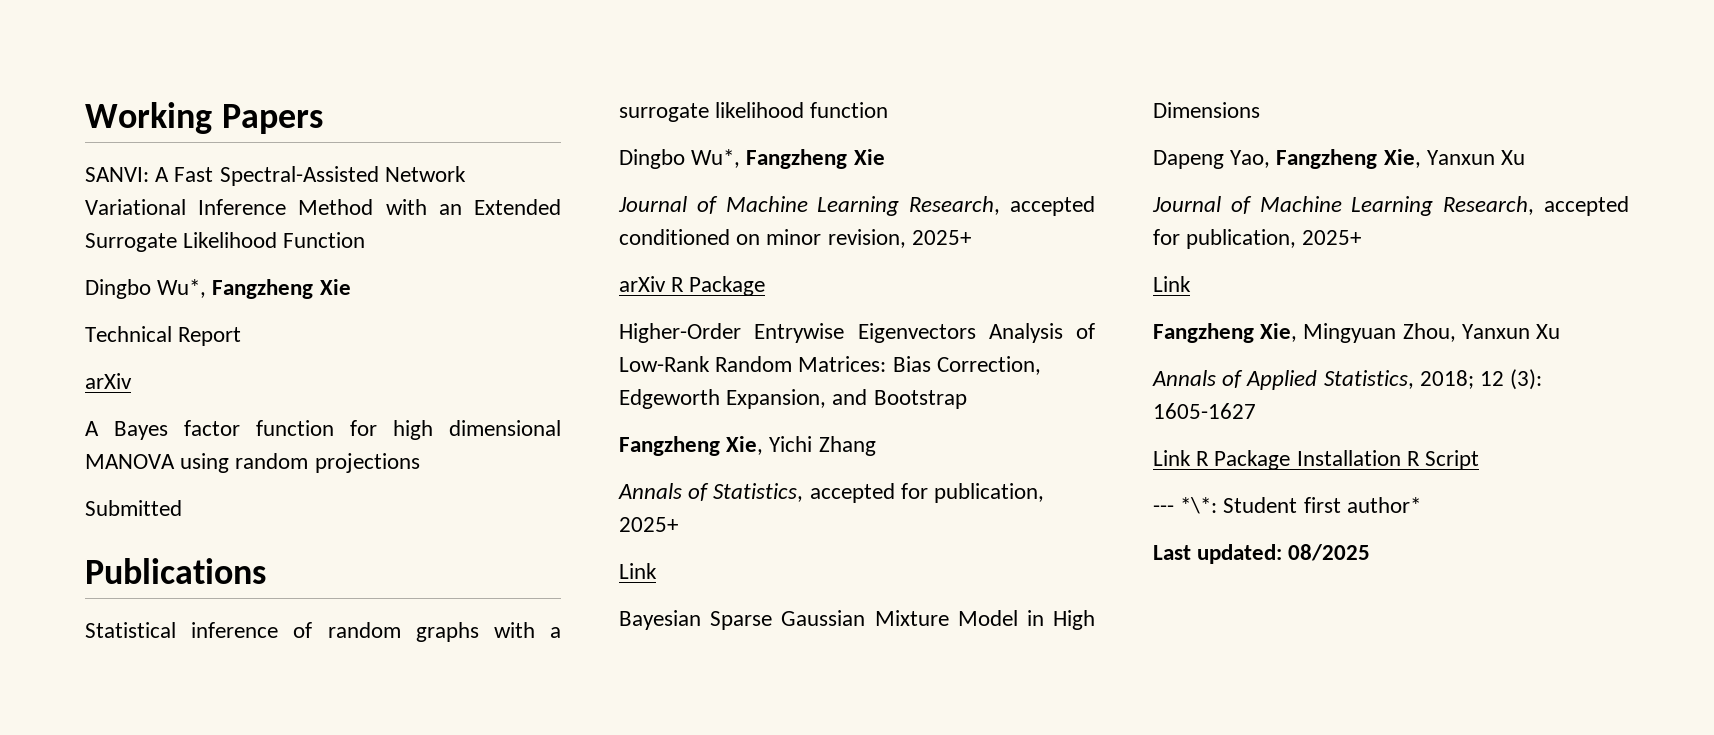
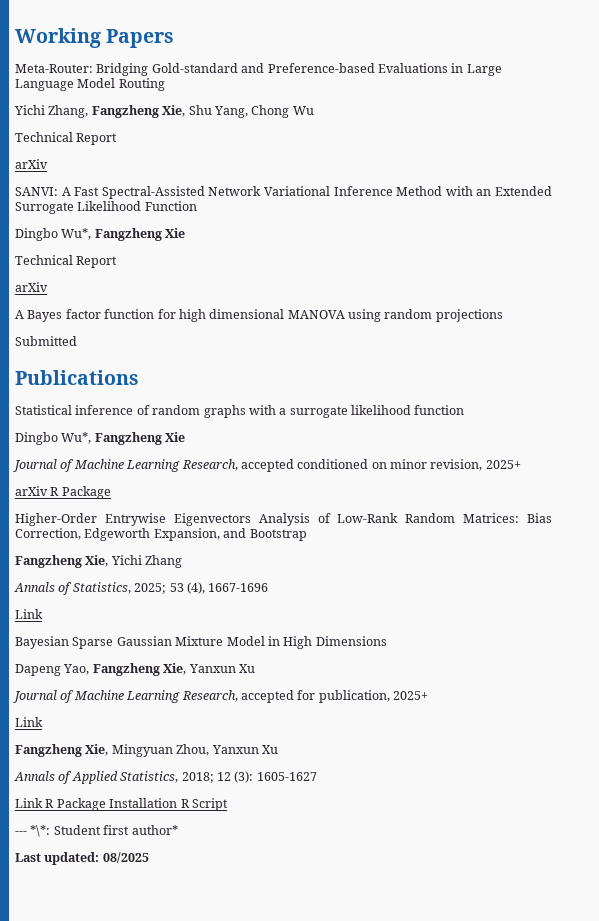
(323, 119) none -> [15,63,502,76] [15,78,165,91] [14,105,314,118] [15,132,118,145] [15,159,48,169] // Meta-Router: Bridging Gold-standard and Preference-based Evaluations in Large Language Model Routing // Yichi Zhang, Fangzheng Xie, Shu Yang, Chong Wu // Technical Report // arXiv
[809,483,1045,503] [619,517,678,532] accepted for publication, 2025+ -> [134,582,269,594] 2025; 53 (4), 1667-1696

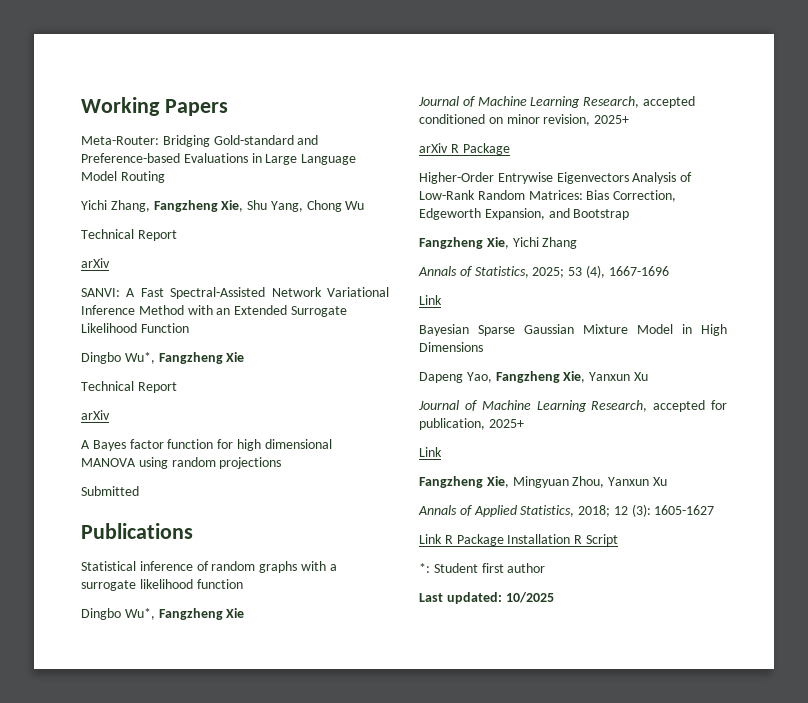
[15,825,51,837] --- *\*: -> [419,563,430,573] *:
[131,825,178,835] author* -> [507,563,546,573] author
[102,852,149,863] 08/2025 -> [505,592,554,603] 10/2025

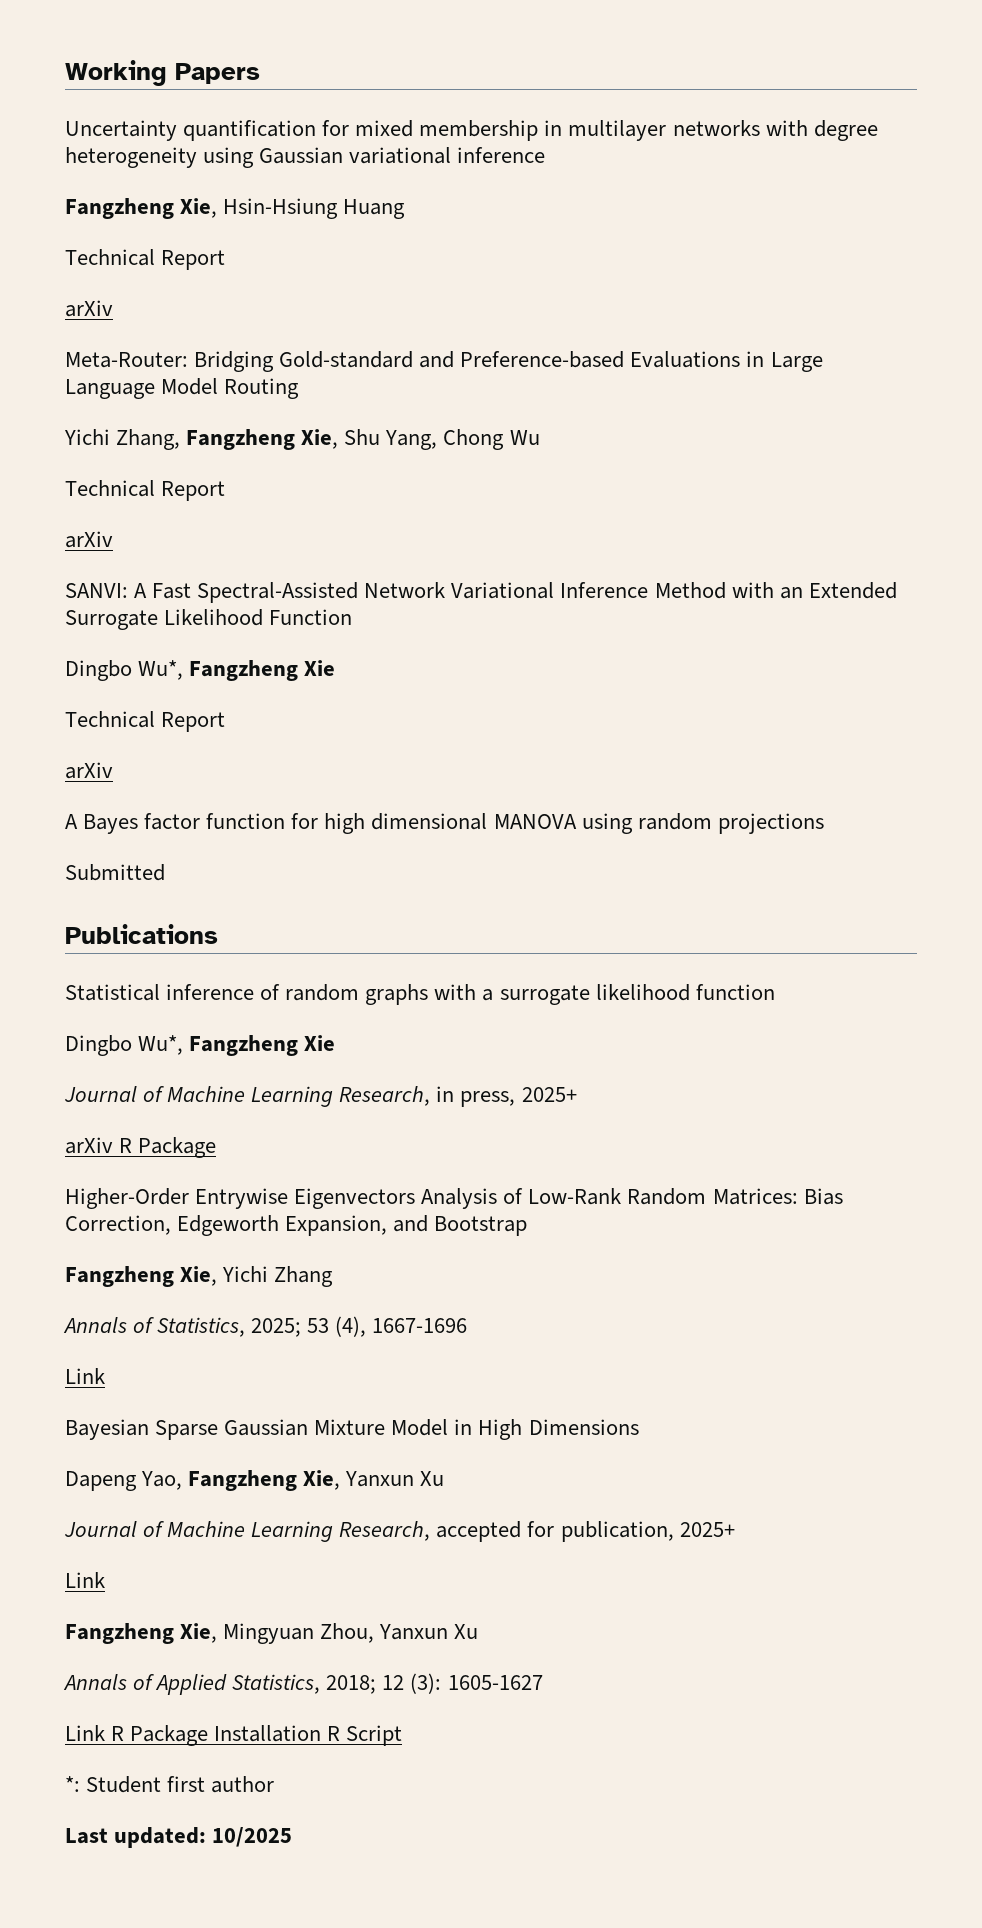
(228, 107) none -> [65,120,878,141] [65,147,546,168] [65,198,406,219] [65,249,226,270] [65,300,113,317] // Uncertainty quantification for mixed membership in multilayer networks with degree heterogeneity using Gaussian variational inference // Fangzheng Xie, Hsin-Hsiung Huang // Technical Report // arXiv
[642,96,695,108] [419,114,591,126] accepted conditioned on minor revision, -> [436,1086,516,1107] in press,

